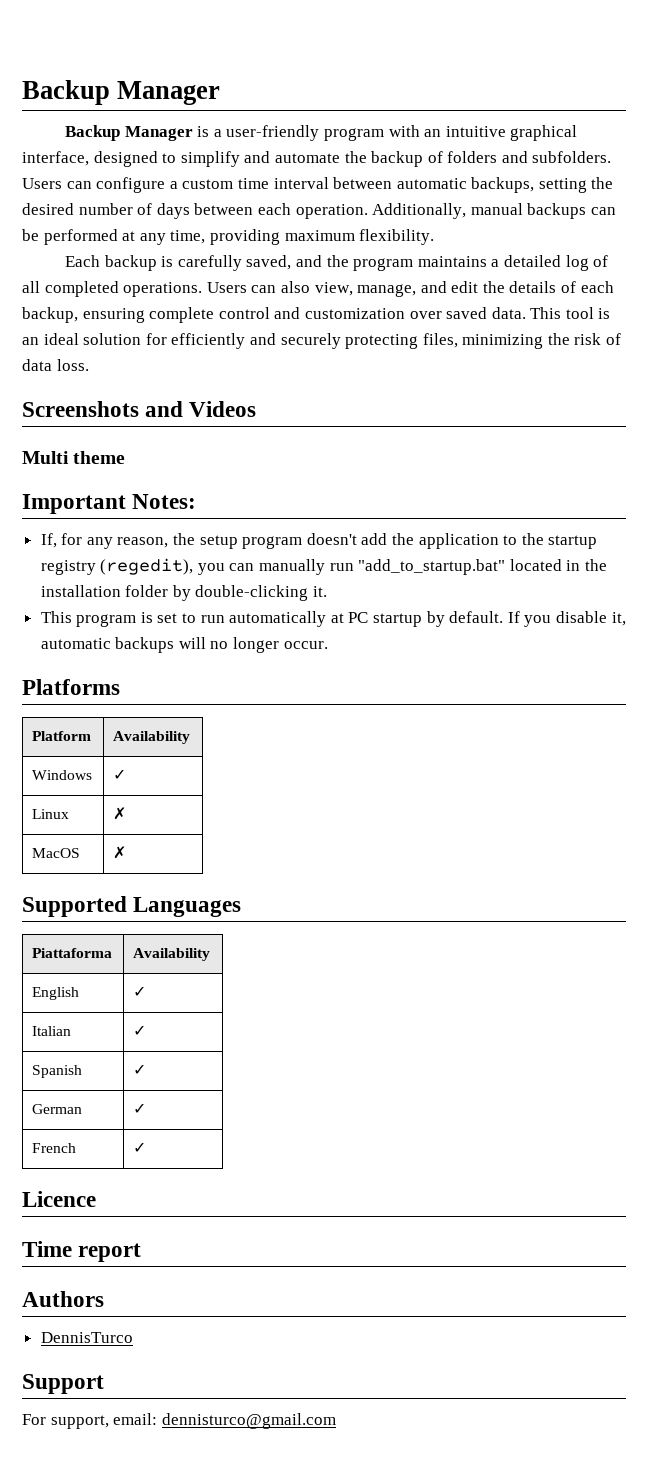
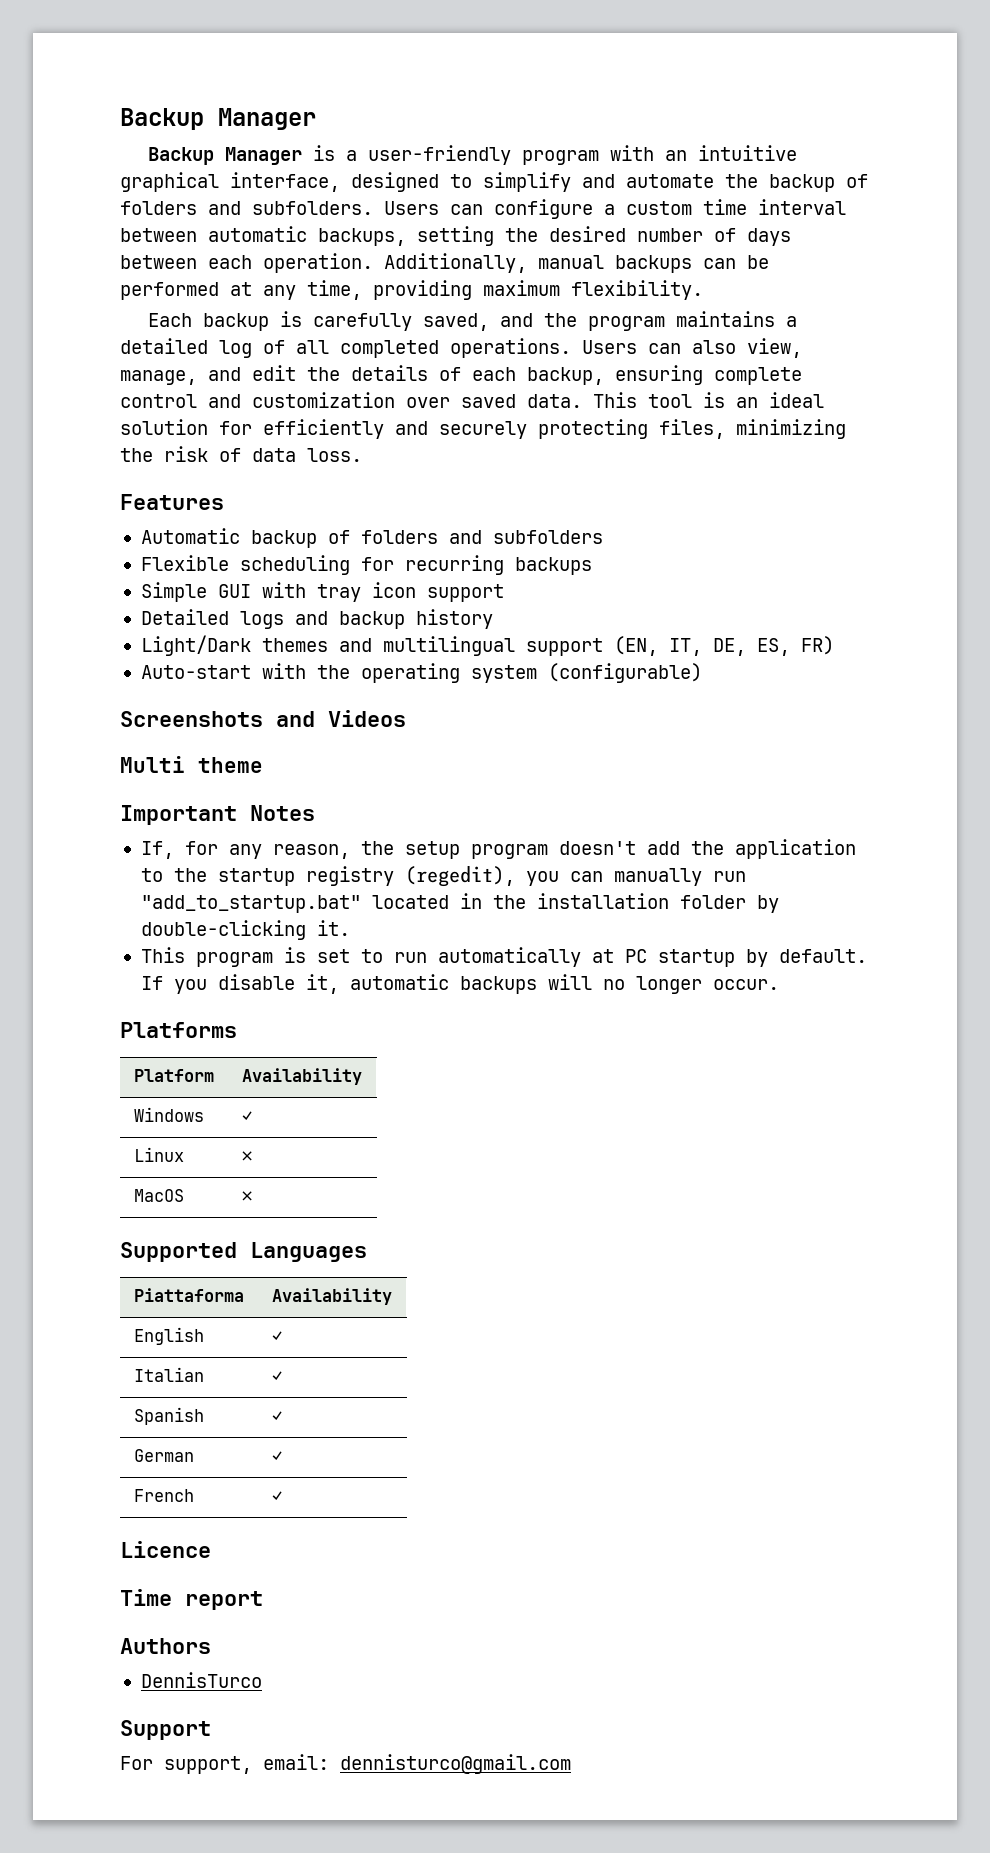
(89, 365) none -> [120,494,224,510] [140,528,603,548] [140,555,592,575] [140,582,504,602] [140,609,493,629] [140,635,834,656] [140,663,702,683] // Features // Automatic backup of folders and subfolders // Flexible scheduling for recurring backups // Simple GUI with tray icon support // Detailed logs and backup history // Light/Dark themes and multilingual support (EN, IT, DE, ES, FR) // Auto-start with the operating system (configurable)
[132,494,197,509] Notes: -> [250,805,315,821] Notes

